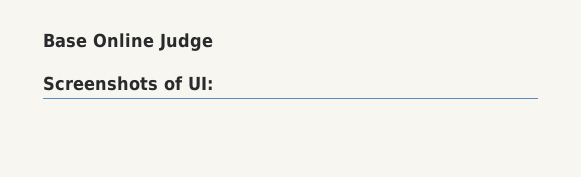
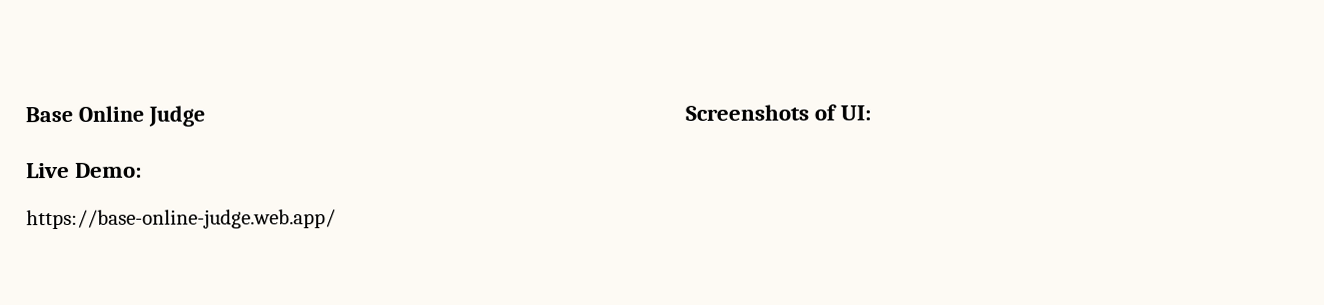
(213, 42) none -> [26,162,143,179] [26,209,336,230] // Live Demo: // https://base-online-judge.web.app/

